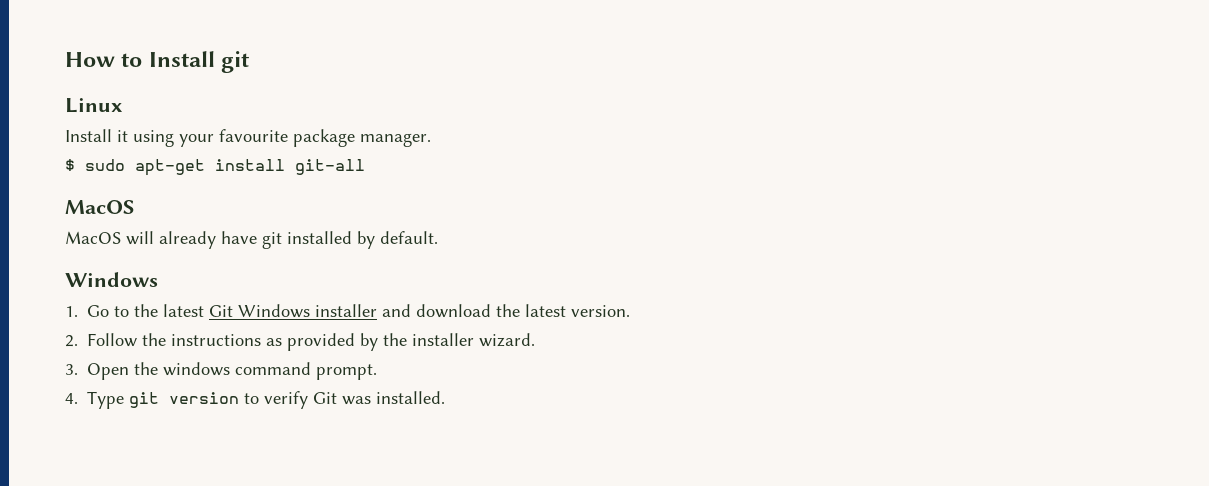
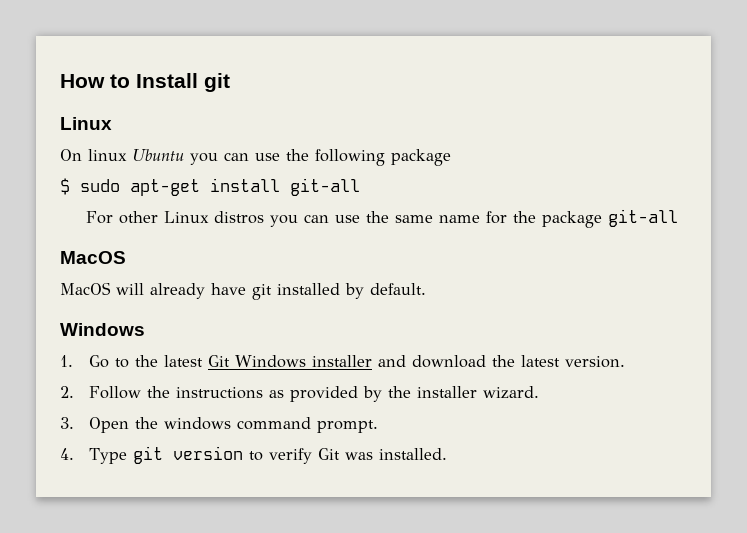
[65,129,431,147] Install it using your favourite package manager. -> [60,149,451,166] On linux Ubuntu you can use the following package
(365, 167) none -> [86,209,679,228] // For other Linux distros you can use the same name for the package git-all

